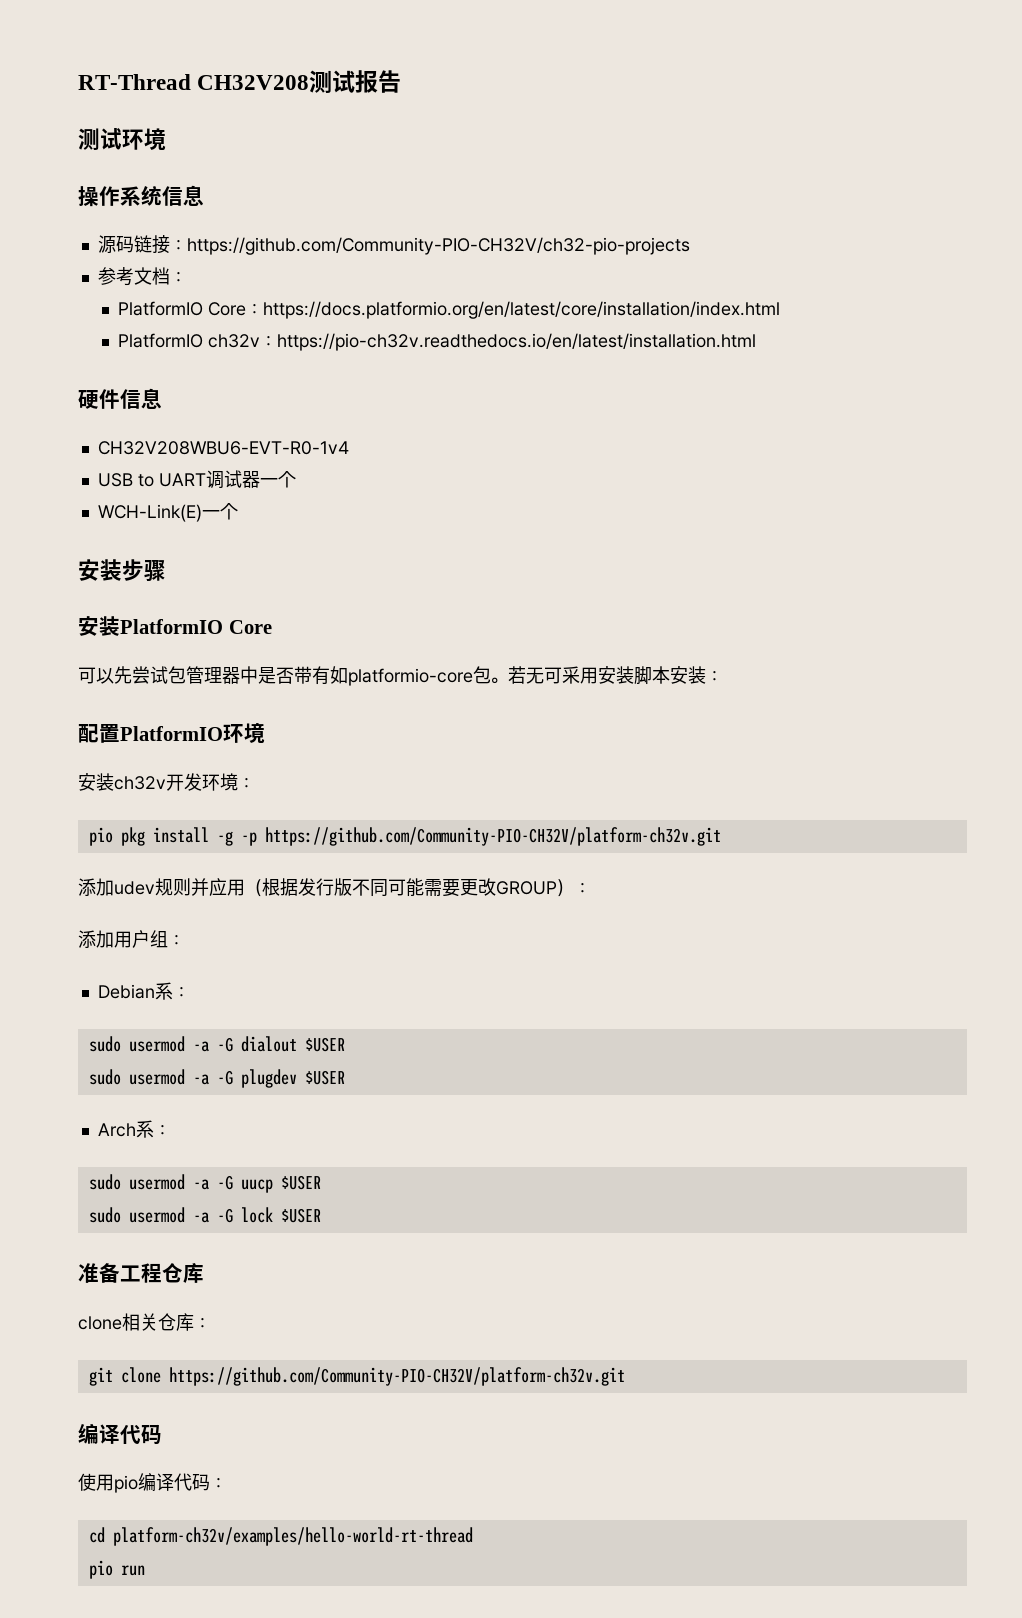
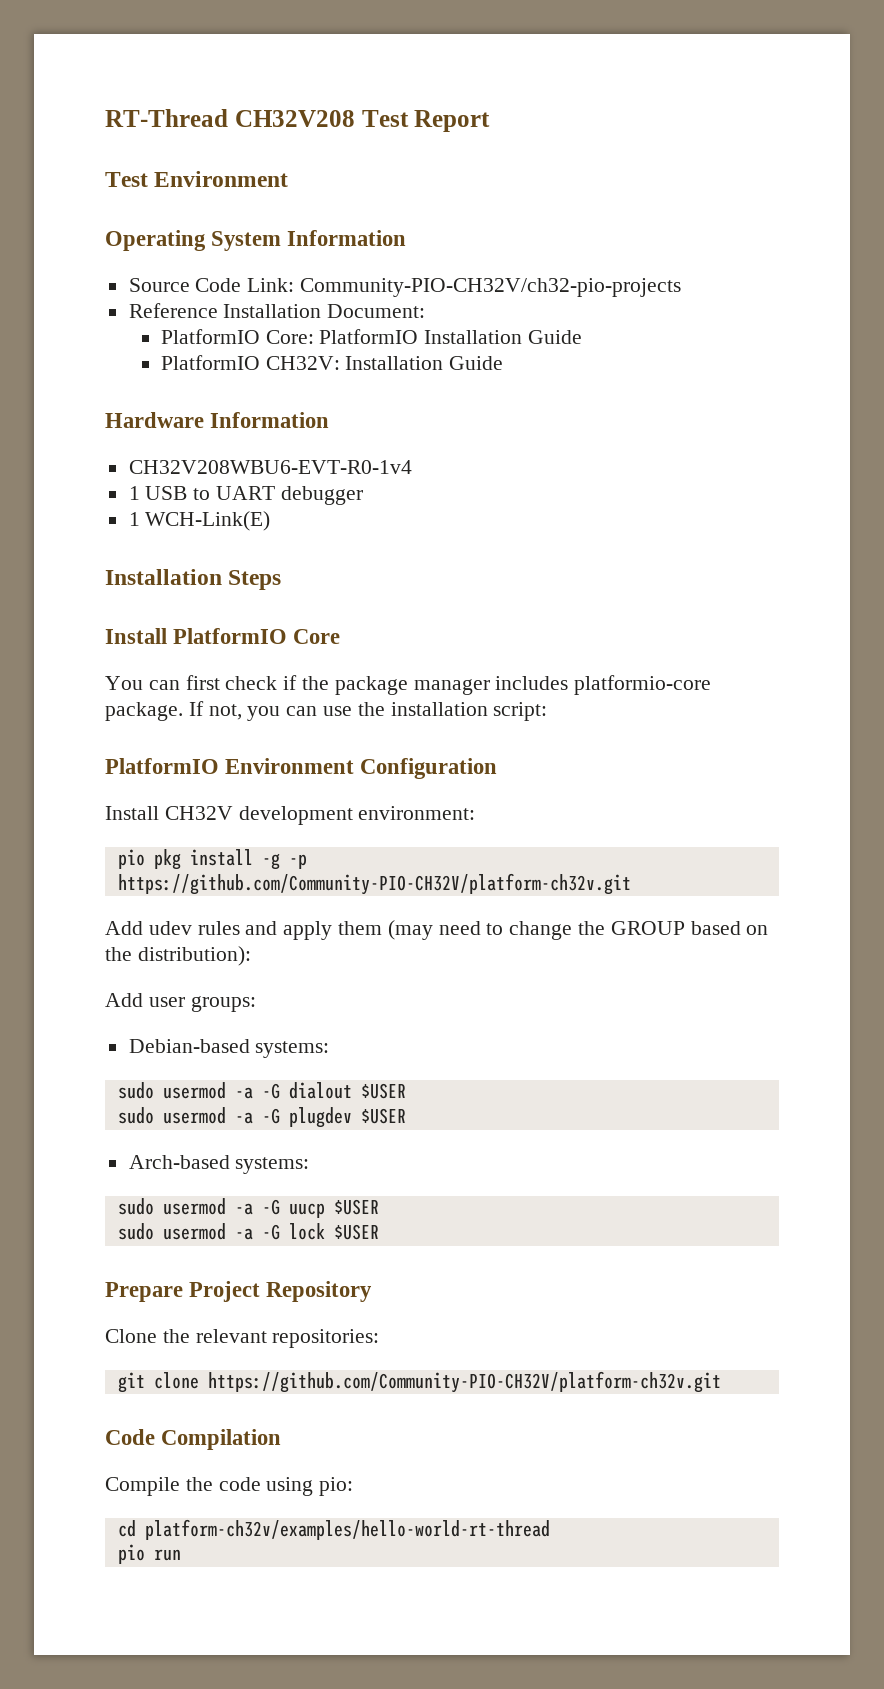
[309,70,402,93] [78,128,166,150] [78,185,204,207] [97,235,690,255] [97,267,187,286] [118,301,781,319] [118,333,757,351] [78,388,162,409] 测试报告 // 测试环境 // 操作系统信息 // 源码链接：https://github.com/Community-PIO-CH32V/ch32-pio-projects // 参考文档： // PlatformIO Core：https://docs.platformio.org/en/latest/core/installation/index.html // PlatformIO ch32v：https://pio-ch32v.readthedocs.io/en/latest/installation.html // 硬件信息 -> [361,110,491,132] [105,171,289,187] [105,230,407,251] [128,278,682,297] [128,303,426,318] [160,329,583,344] [160,355,504,370] [105,412,330,428] Test Report // Test Environment // Operating System Information // Source Code Link: Community-PIO-CH32V/ch32-pio-projects // Reference Installation Document: // PlatformIO Core: PlatformIO Installation Guide // PlatformIO CH32V: Installation Guide // Hardware Information
(349, 448) none -> [128,486,140,500] 1
[205,470,296,489] 调试器一个 // -> [280,486,363,505] [128,512,140,526] debugger // 1
[201,503,238,520] [78,559,166,581] [78,616,272,636] [78,666,723,686] [78,723,265,743] [78,773,255,791] 一个 // 安装步骤 // 安装PlatformIO Core // 可以先尝试包管理器中是否带有如platformio-core包。若无可采用安装脚本安装： // 配置PlatformIO环境 // 安装ch32v开发环境： -> [105,569,282,590] [105,628,341,644] [105,675,712,695] [105,701,548,721] [105,758,498,779] [105,806,476,825] // Installation Steps // Install PlatformIO Core // You can first check if the package manager includes platformio-core package. If not, you can use the installation script: // PlatformIO Environment Configuration // Install CH32V development environment:
[78,878,591,897] [78,930,185,948] [97,982,190,1000] 添加udev规则并应用（根据发行版不同可能需要更改GROUP）： // 添加用户组： // Debian系： -> [105,920,769,940] [105,946,251,966] [105,993,256,1012] [128,1039,330,1058] Add udev rules and apply them (may need to change the GROUP based on the distribution): // Add user groups: // Debian-based systems:
[97,1120,171,1138] Arch系： -> [128,1155,310,1174] Arch-based systems:
[78,1263,204,1283] [78,1313,211,1331] [88,1367,625,1386] [78,1423,162,1445] [78,1473,227,1493] 准备工程仓库 // clone相关仓库： // git clone https://github.com/Community-PIO-CH32V/platform-ch32v.git // 编译代码 // 使用pio编译代码： -> [105,1281,373,1302] [105,1329,380,1348] [117,1371,721,1393] [105,1429,282,1450] [105,1477,354,1496] Prepare Project Repository // Clone the relevant repositories: // git clone https://github.com/Community-PIO-CH32V/platform-ch32v.git // Code Compilation // Compile the code using pio:

